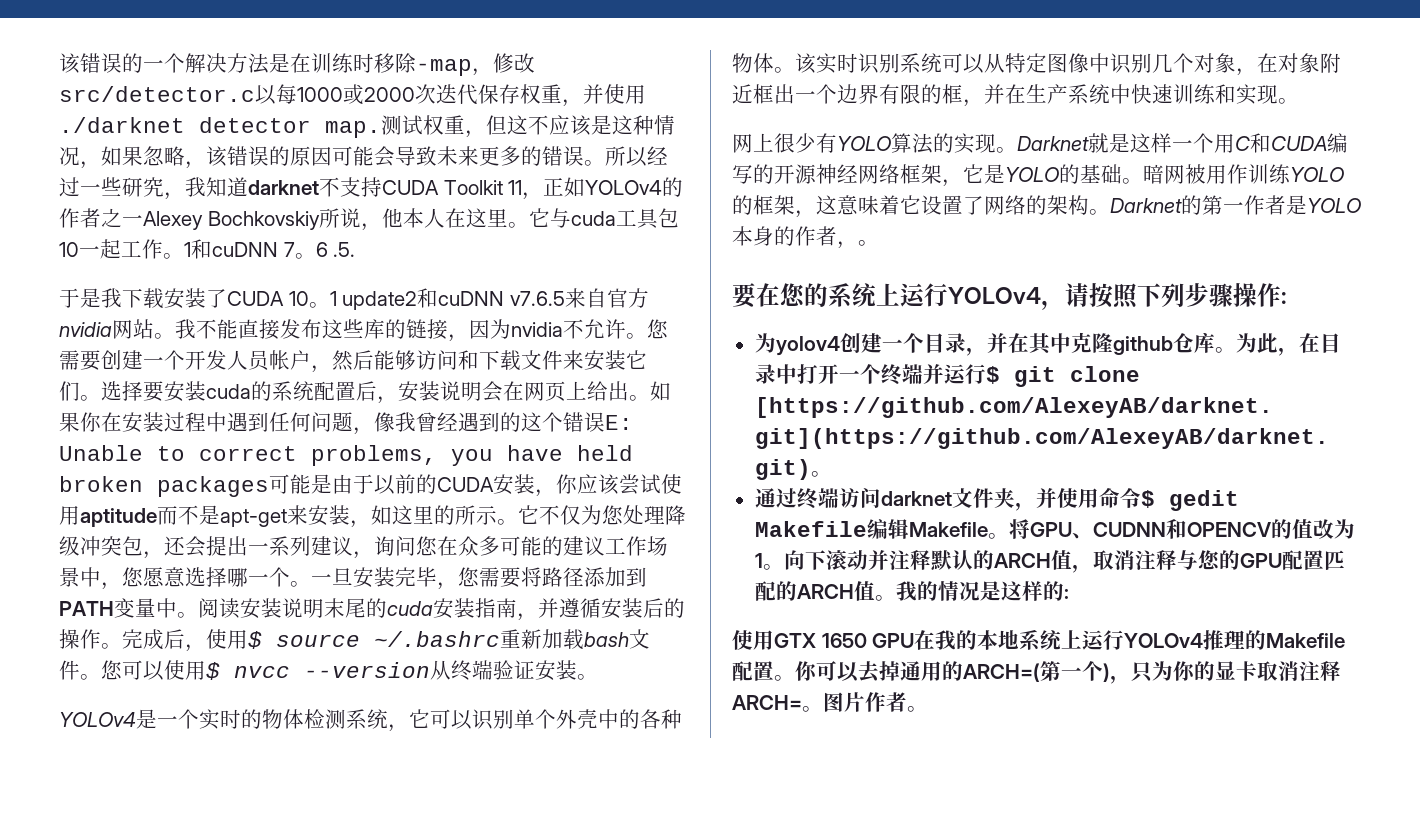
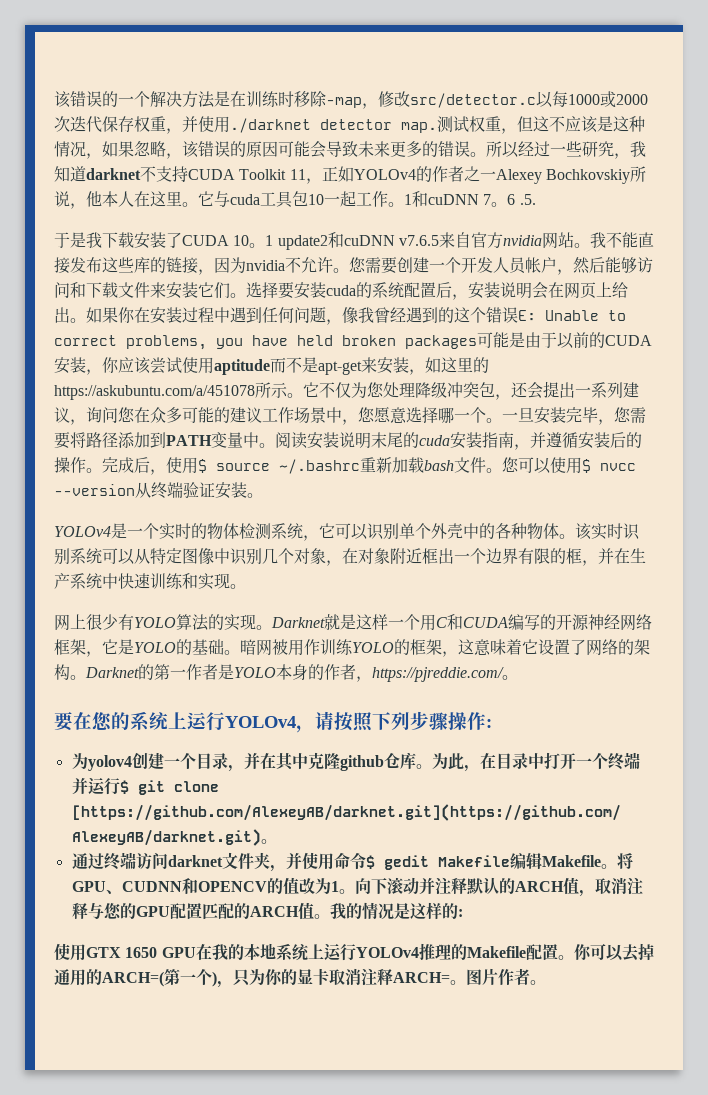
(455, 515) none -> [54,385,255,400] https://askubuntu.com/a/451078
(858, 245) none -> [372,667,504,682] https://pjreddie.com/

